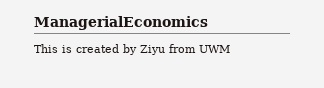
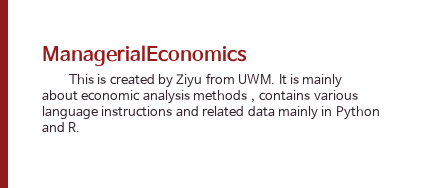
[199,45,230,53] UWM -> [238,74,343,88] [42,90,358,104] [42,106,380,120] [42,122,81,133] UWM. It is mainly about economic analysis methods，contains various language instructions and related data mainly in Python and R.

